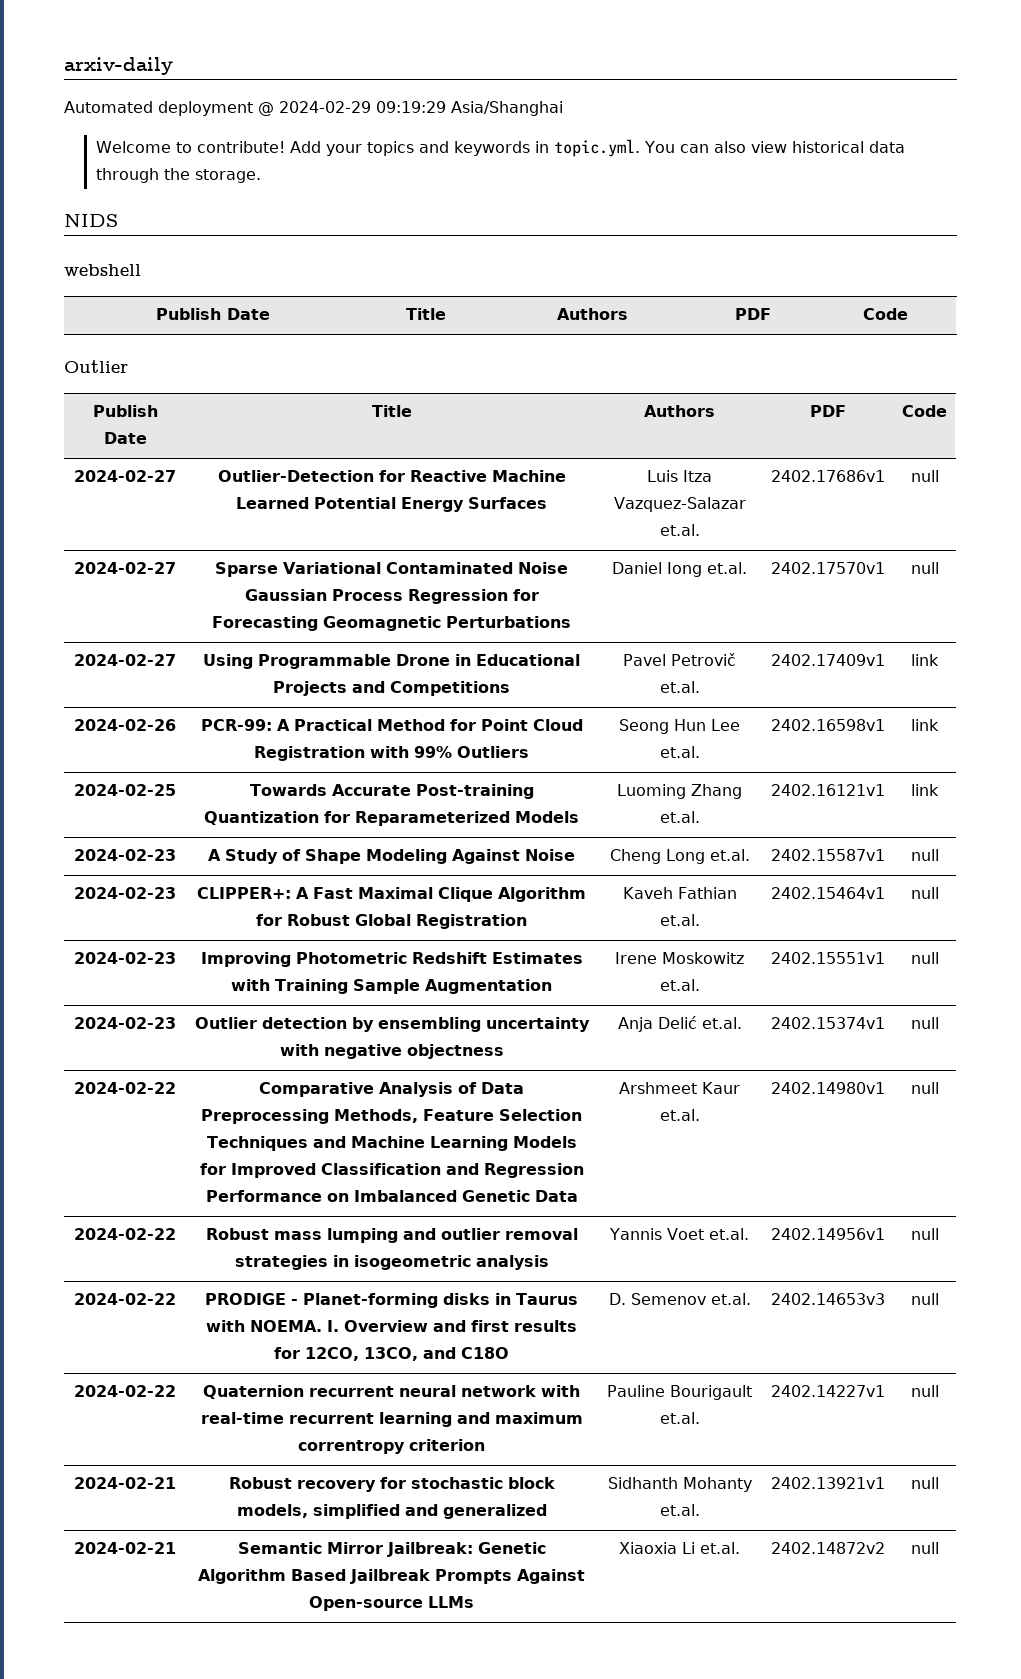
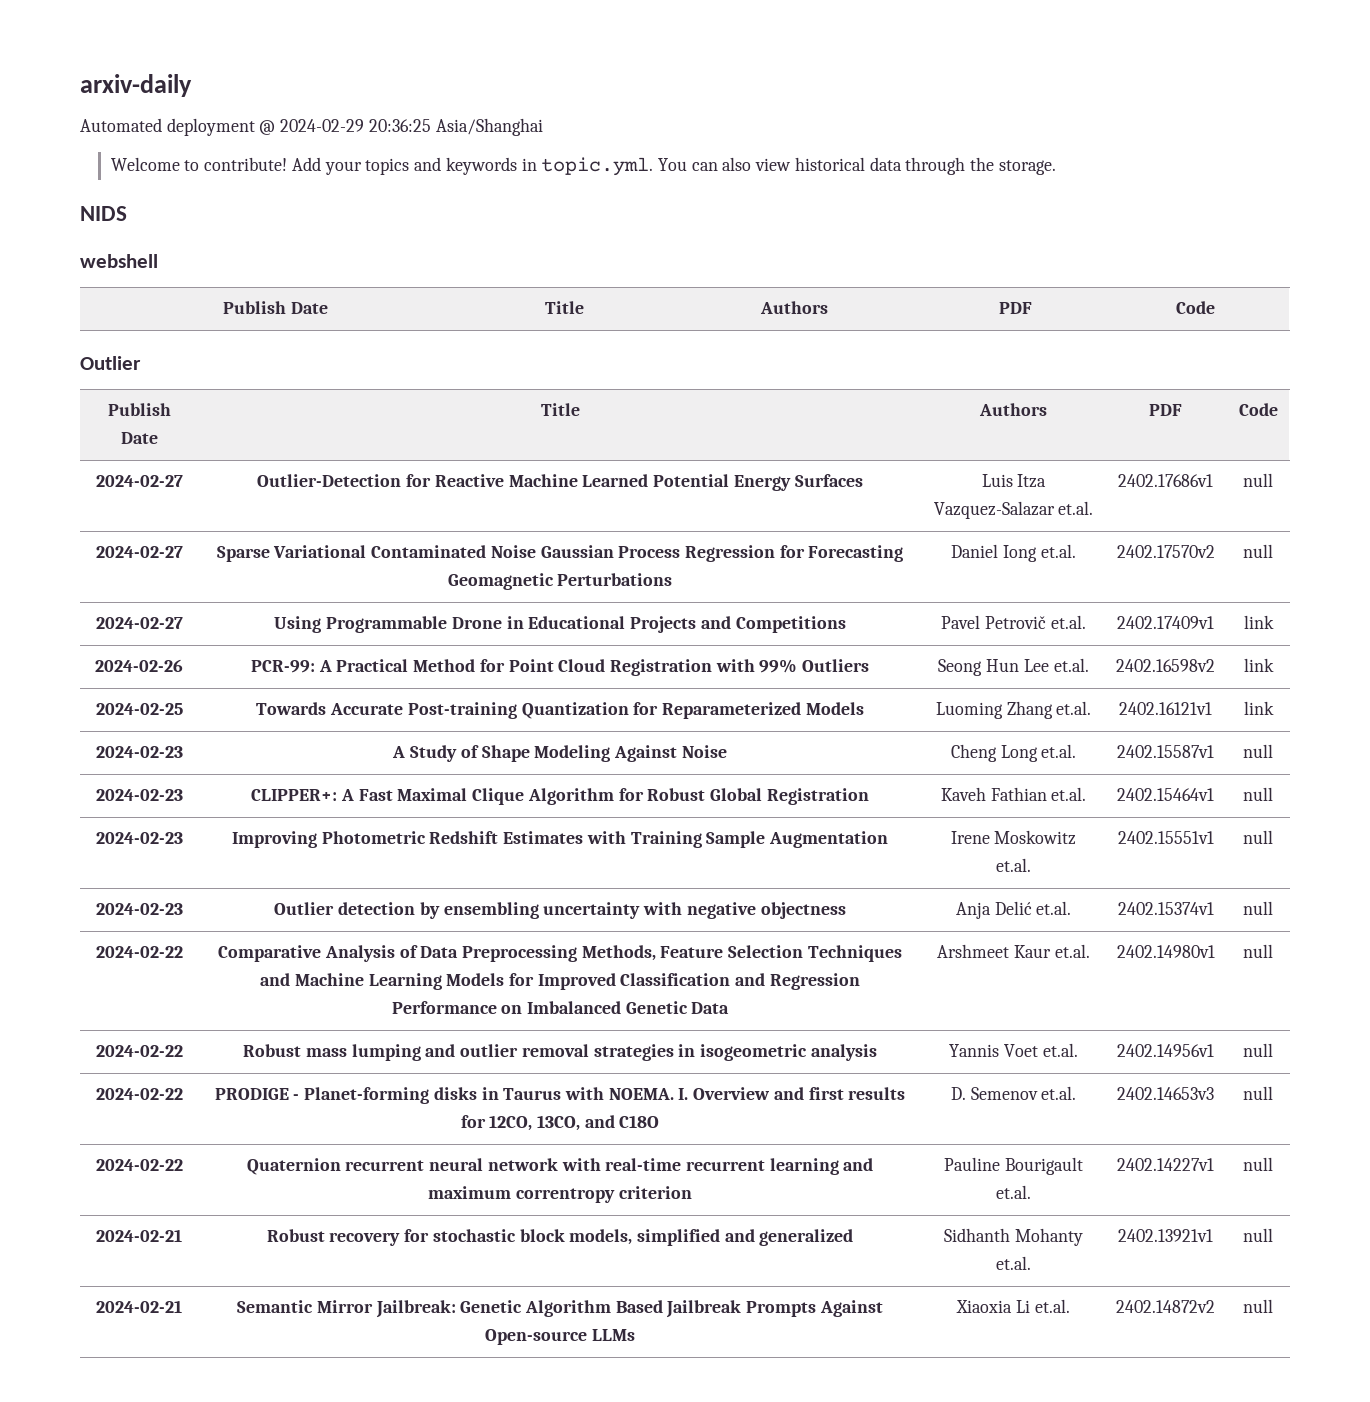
[376,101,446,113] 09:19:29 -> [368,119,431,132] 20:36:25
[770,562,885,574] 2402.17570v1 -> [1116,545,1215,558] 2402.17570v2
[770,719,885,731] 2402.16598v1 -> [1116,659,1215,672] 2402.16598v2

